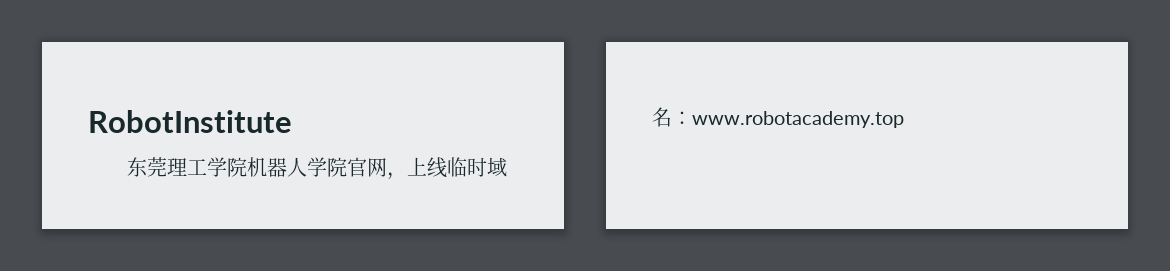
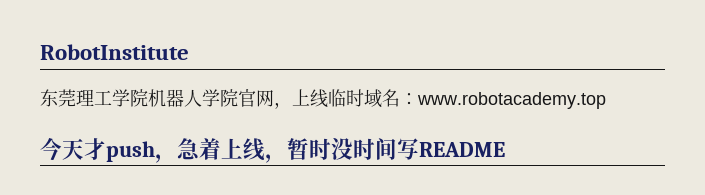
(904, 119) none -> [40,138,505,163] // 今天才push，急着上线，暂时没时间写README

